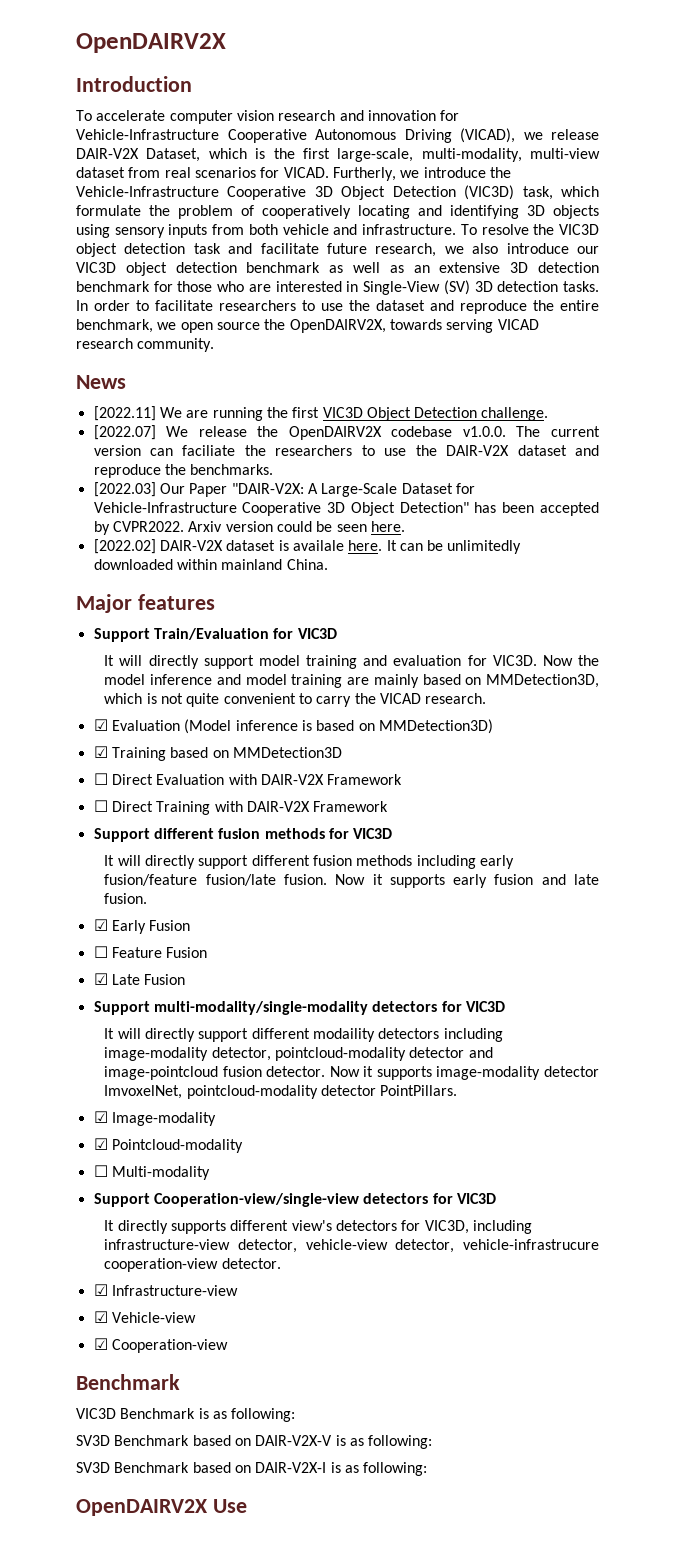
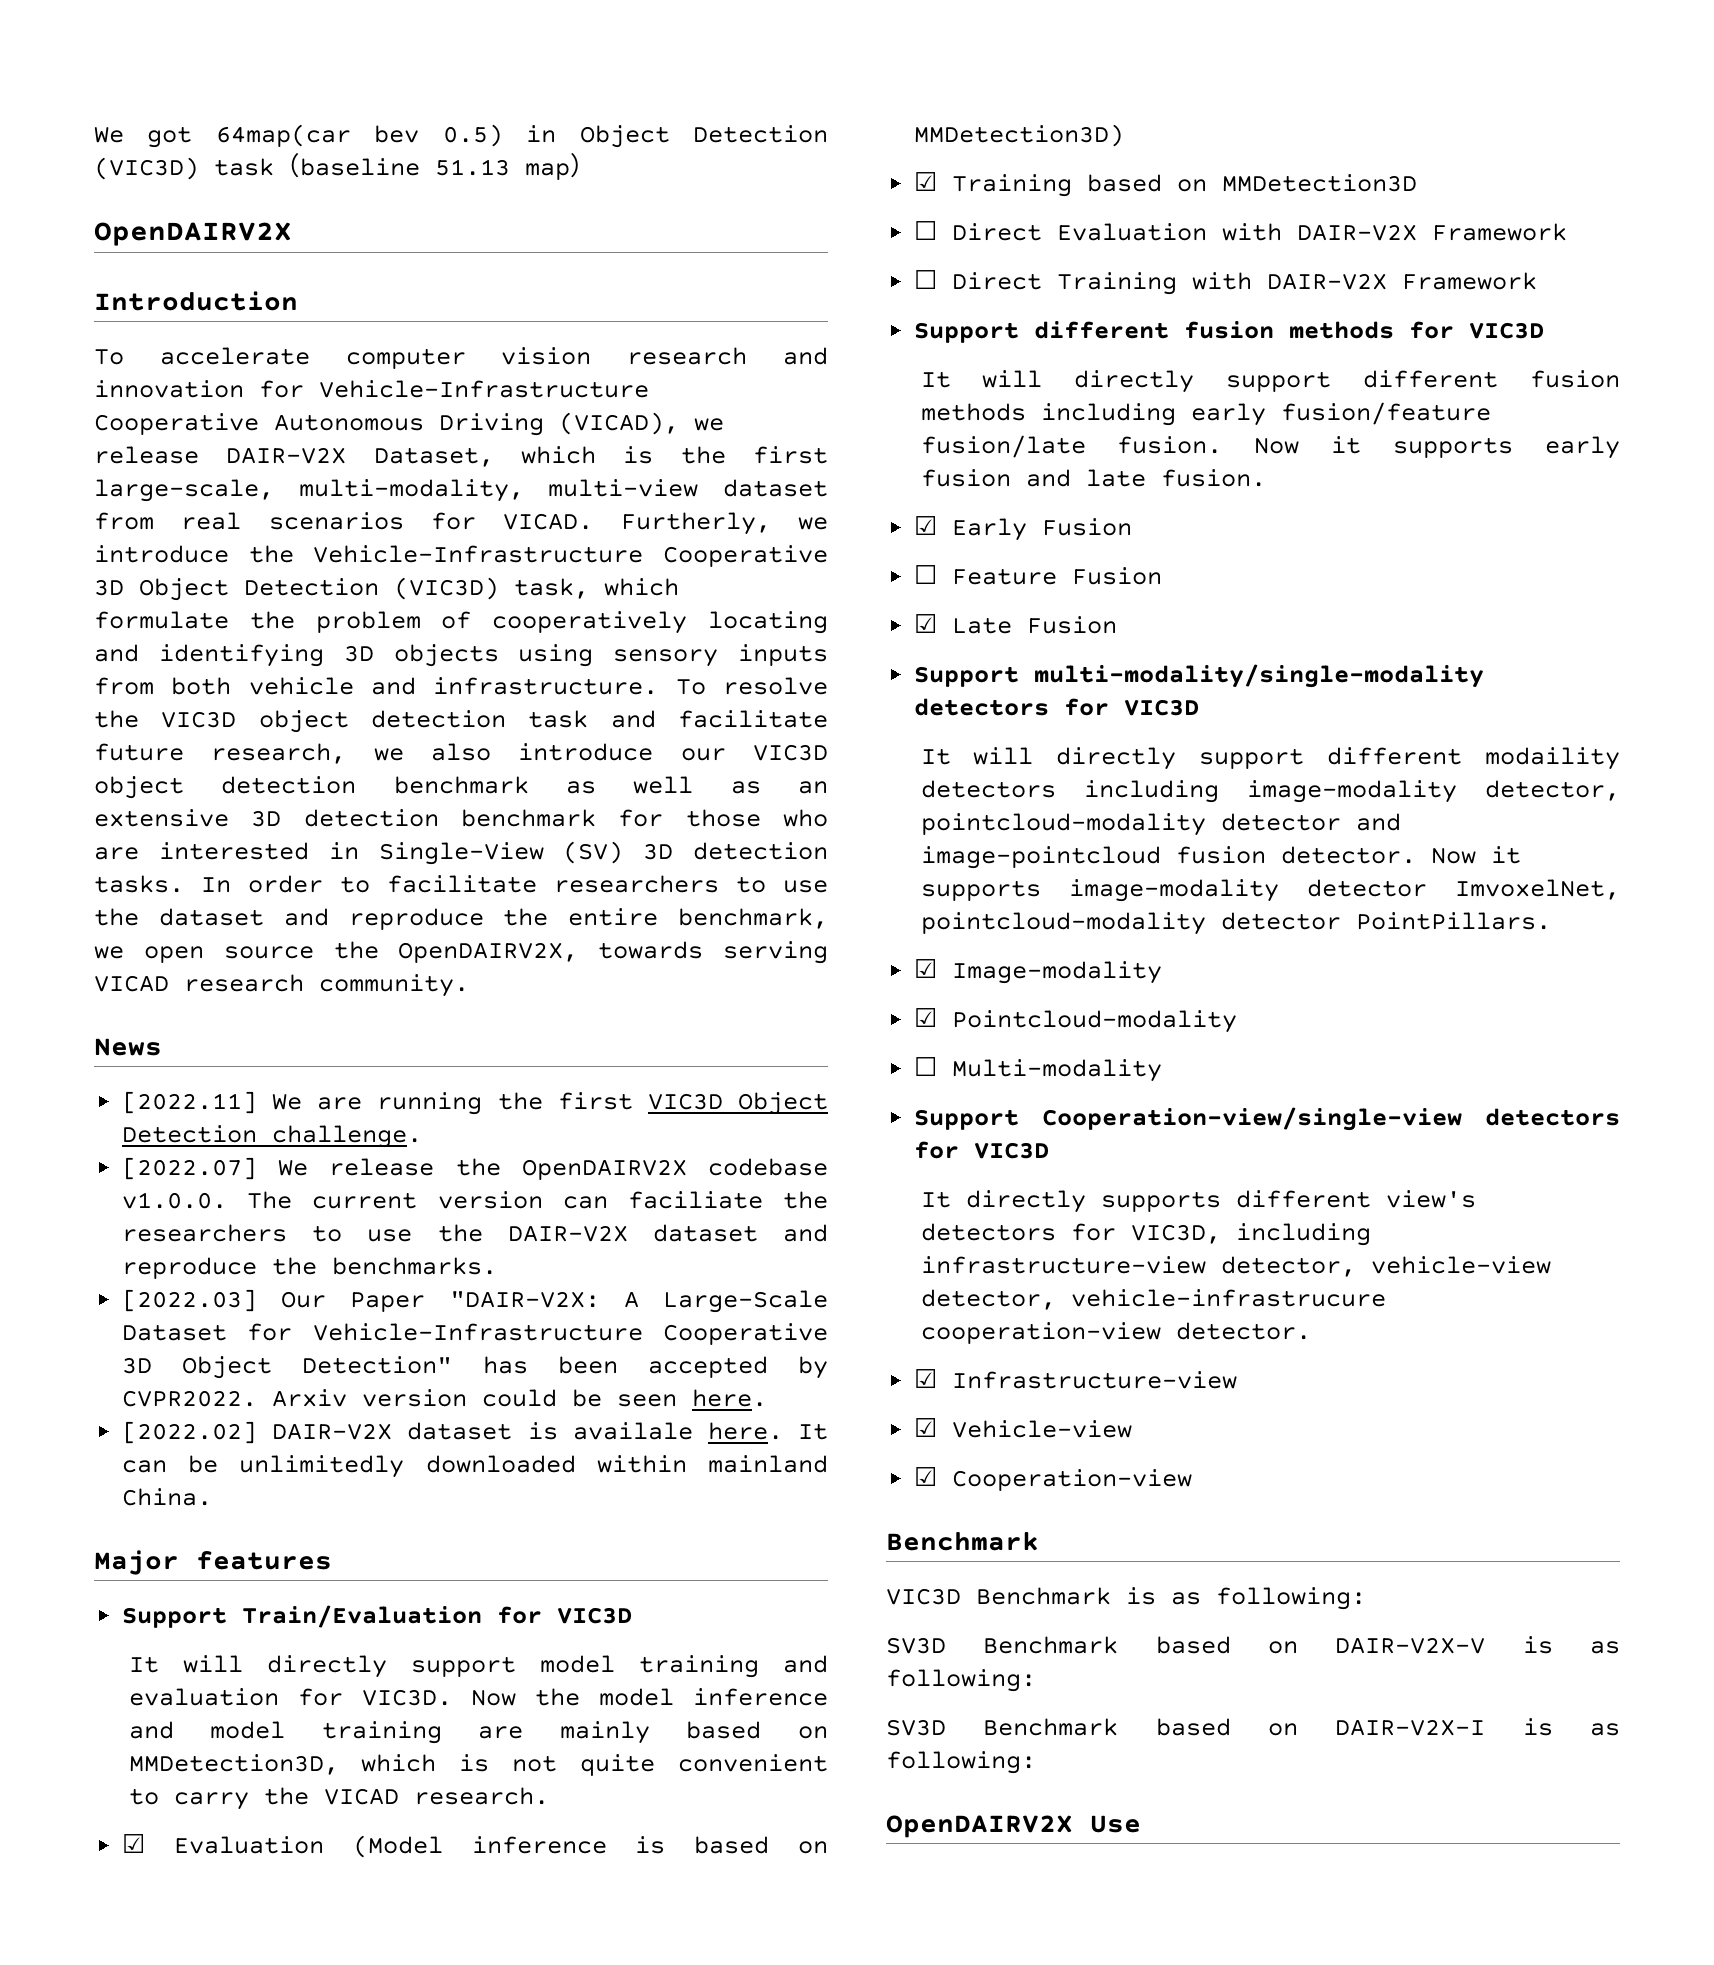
(76, 43) none -> [94,124,829,148] [94,153,596,180] We got 64map(car bev 0.5) in Object Detection (VIC3D) task（baseline 51.13 map） //

